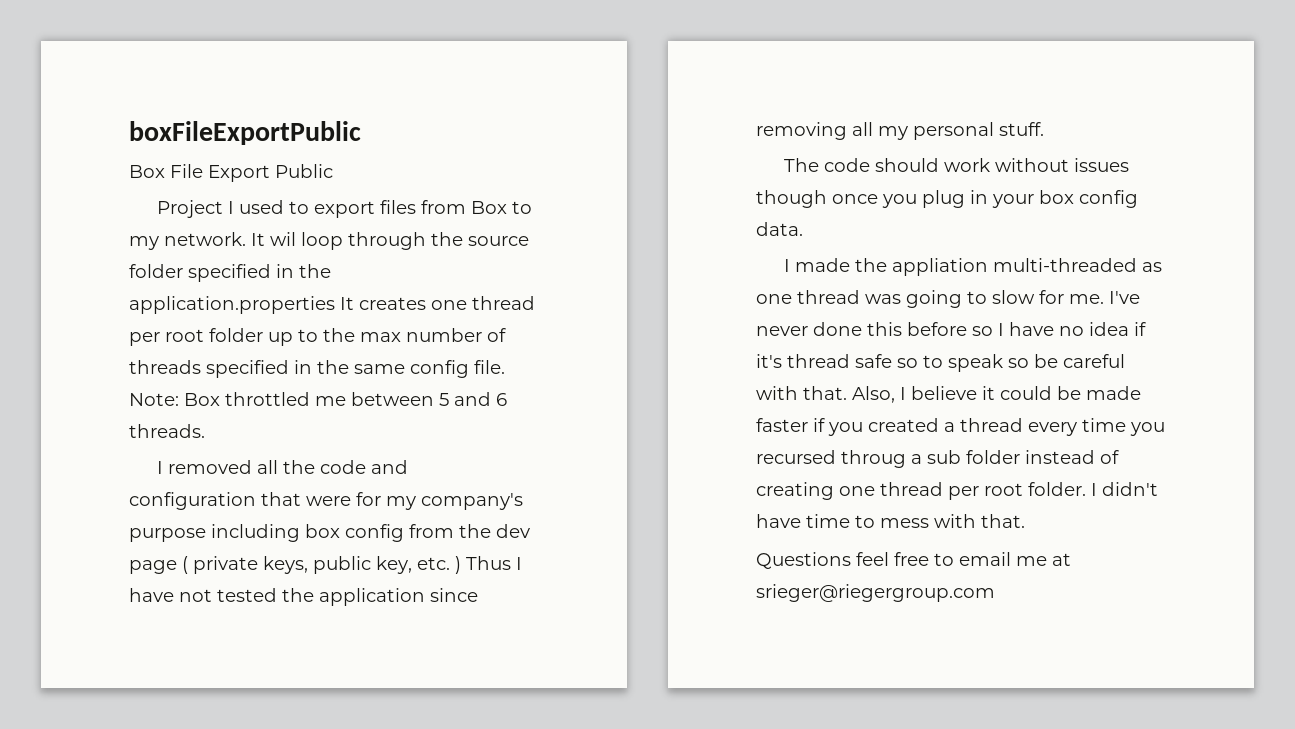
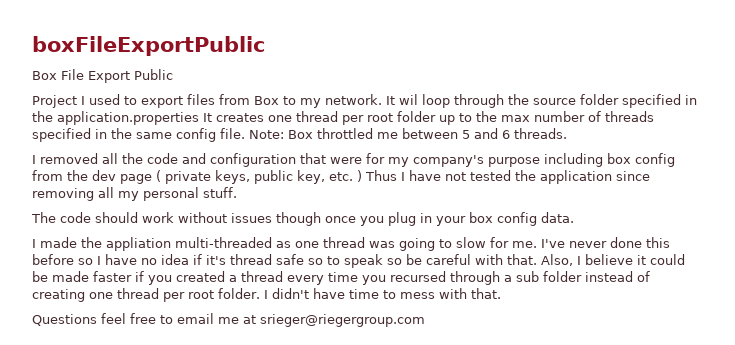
[841,450,906,468] throug -> [450,271,500,285] through

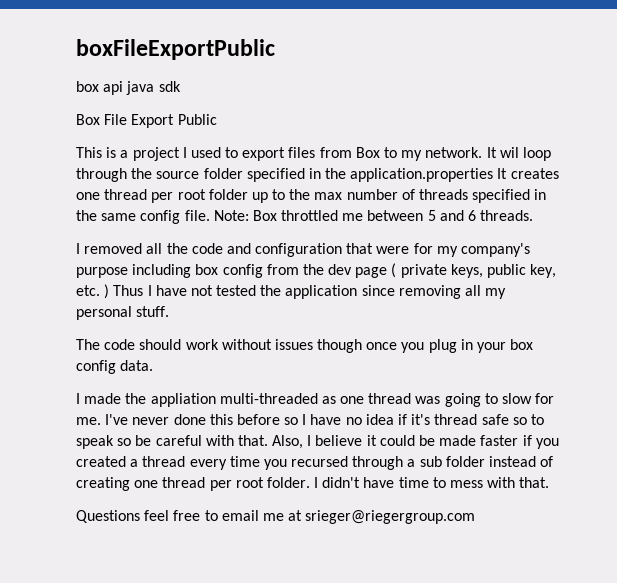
(265, 46) none -> [76,81,181,95] // box api java sdk
[32,95,77,108] Project -> [76,147,180,161] This is a project

